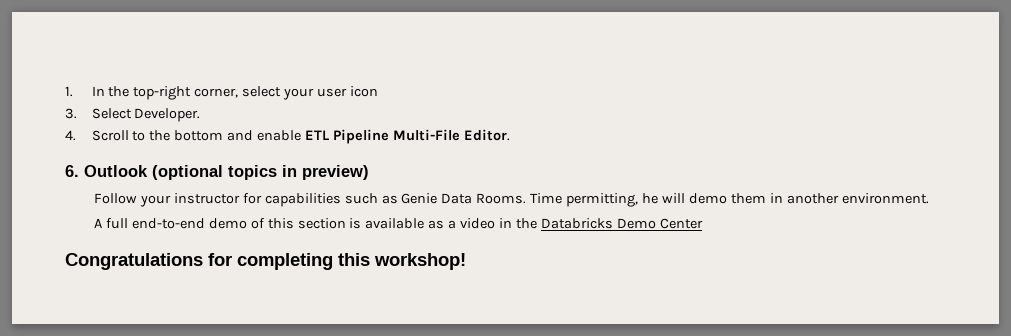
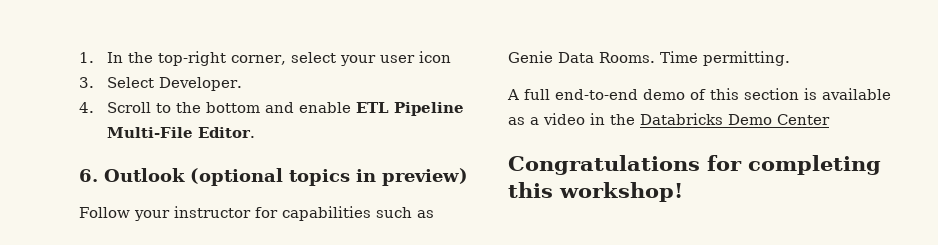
[566,193,929,207] permitting, he will demo them in another environment. -> [703,51,790,66] permitting.

